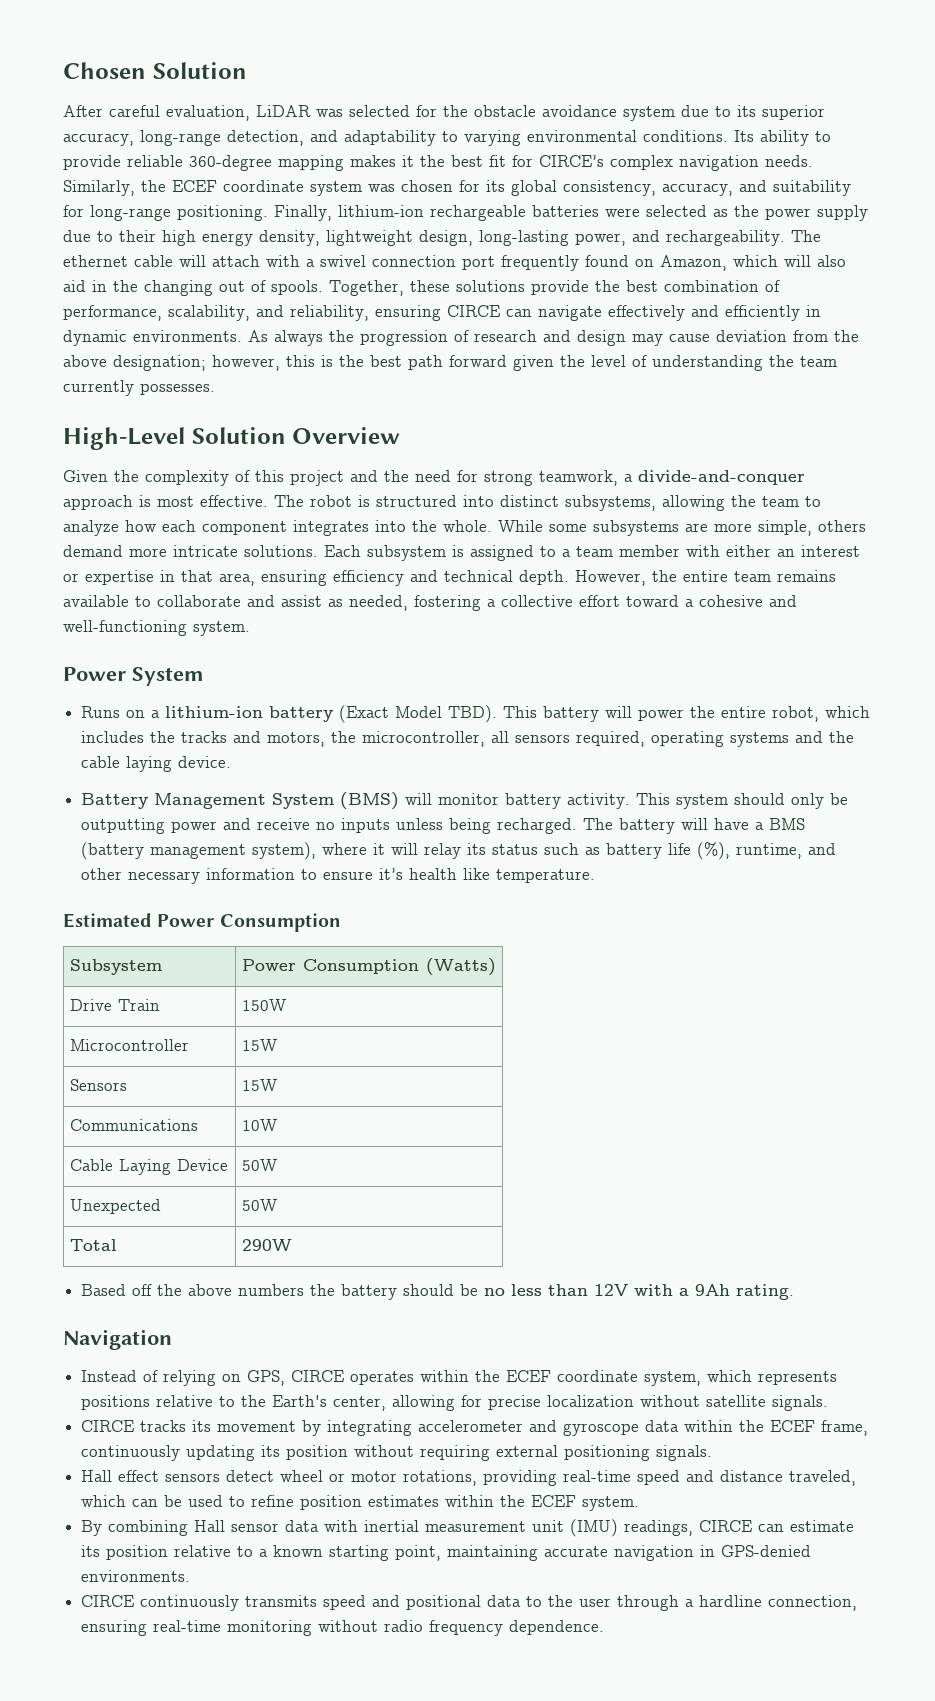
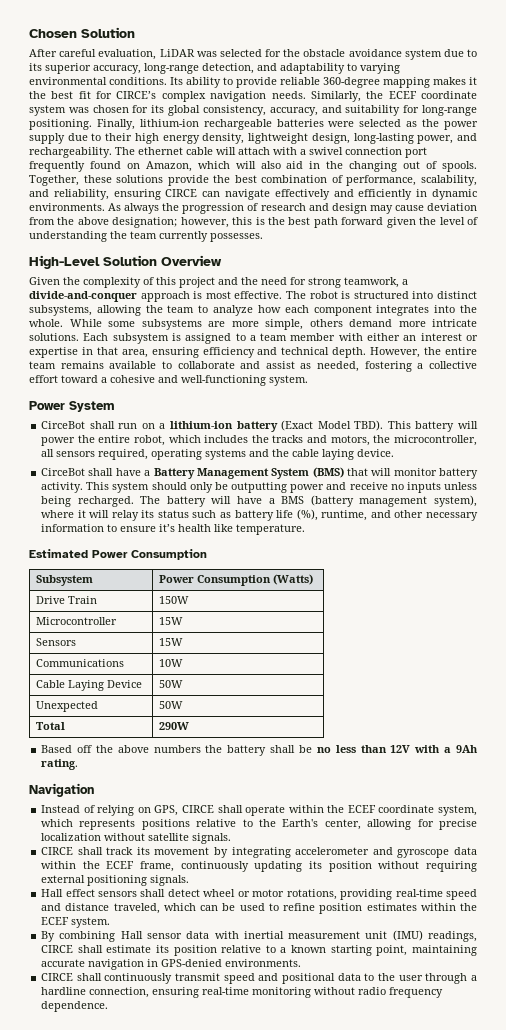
[81,706,121,718] Runs -> [41,421,138,429] CirceBot shall run
(232, 762) none -> [41,468,151,476] CirceBot shall have a
(400, 801) none -> [346,468,368,476] that
[403,1284,455,1296] should -> [270,745,296,753] shall
[350,1371,415,1385] operates -> [217,805,286,816] shall operate
[140,1420,187,1432] tracks -> [77,847,134,855] shall track
(221, 1477) none -> [140,889,166,897] shall
[758,1524,785,1532] can -> [77,945,103,953] shall
[140,1595,318,1611] continuously transmits -> [76,973,221,984] shall continuously transmit

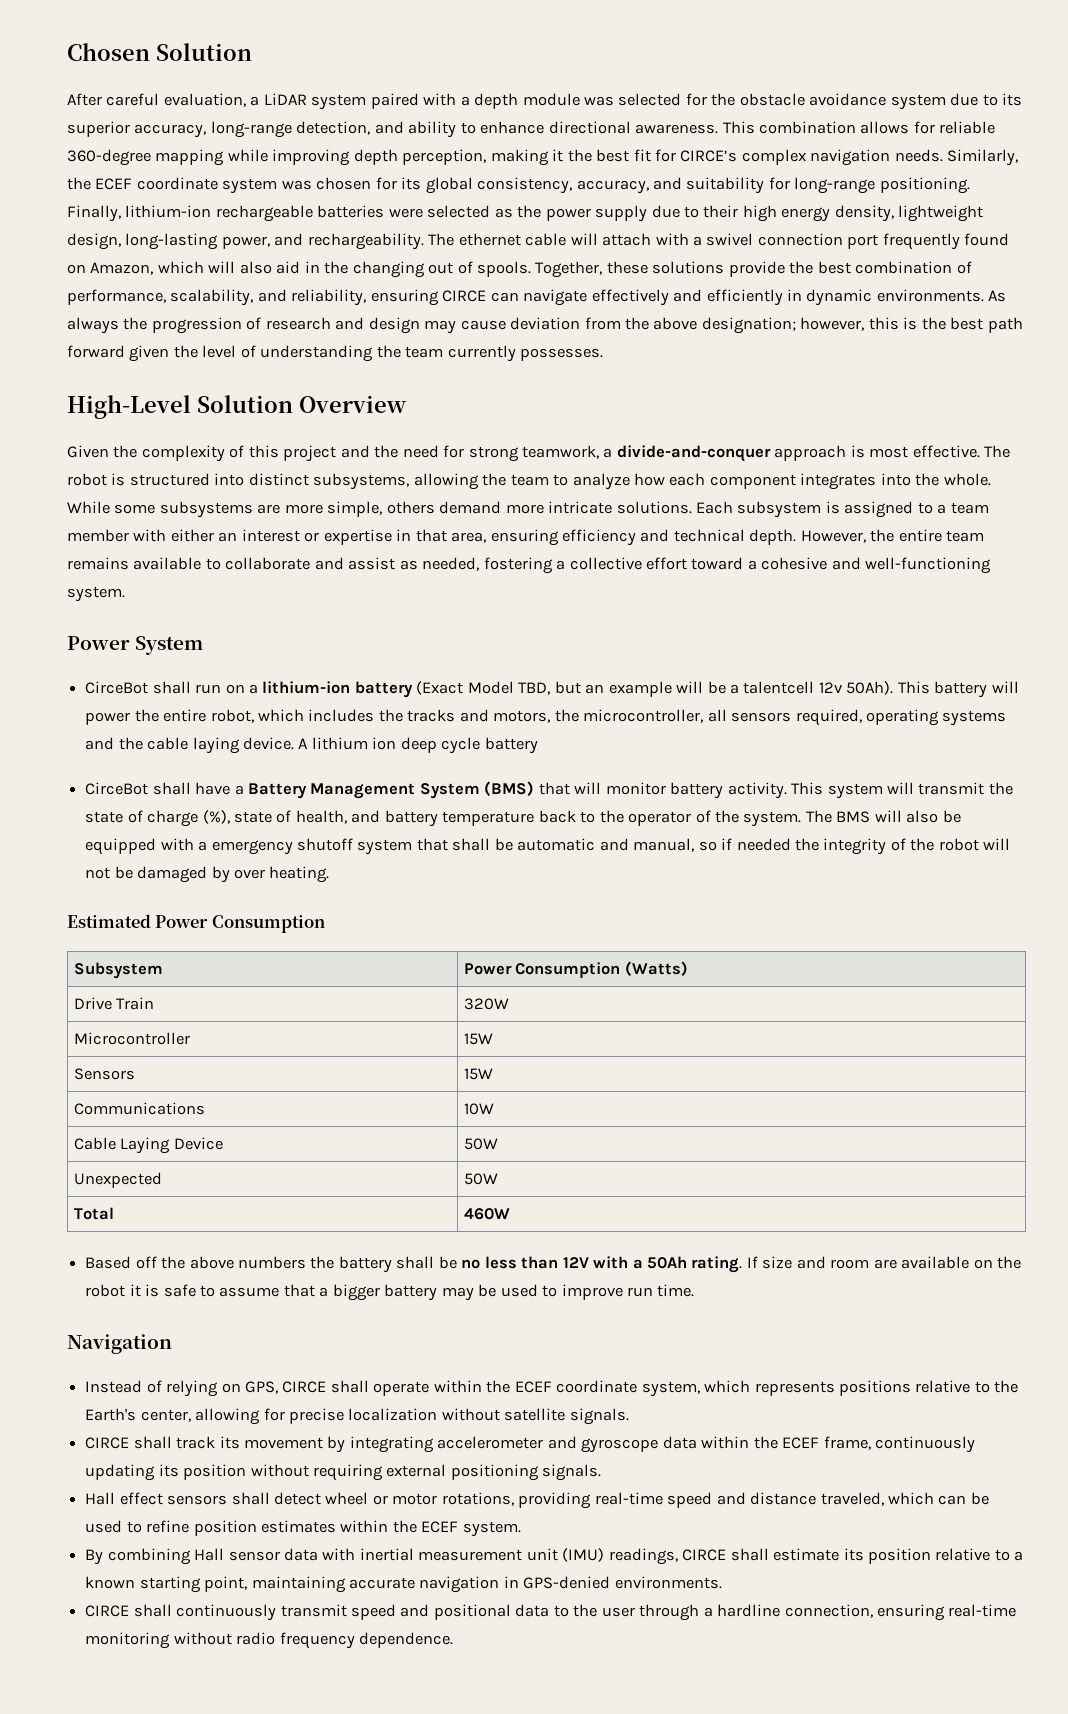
[159,49,195,57] LiDAR -> [250,93,580,110] a LiDAR system paired with a depth module
[280,63,400,74] [29,77,466,88] adaptability to varying environmental conditions. Its ability to provide reliable 360-degree mapping makes -> [408,121,996,138] [67,149,549,166] ability to enhance directional awareness. This combination allows for reliable 360-degree mapping while improving depth perception, making
[354,420,384,431] TBD). -> [518,681,894,697] TBD, but an example will be a talentcell 12v 50Ah).
(395, 453) none -> [298,737,538,754] A lithium ion deep cycle battery
[151,482,477,493] [41,495,477,507] [41,509,478,521] [41,524,306,535] should only be outputting power and receive no inputs unless being recharged. The battery will have a BMS (battery management system), where it will relay its status such as battery life (%), runtime, and other necessary information to ensure it’s health like temperature. -> [886,782,1013,795] [85,810,961,827] [85,838,1011,855] [85,866,330,883] will transmit the state of charge (%), state of health, and battery temperature back to the operator of the system. The BMS will also be equipped with a emergency shutoff system that shall be automatic and manual, so if needed the integrity of the robot will not be damaged by over heating.
[159,596,190,604] 150W -> [463,998,509,1010] 320W
[159,722,190,730] 290W -> [463,1208,510,1220] 460W
[456,745,479,753] 9Ah -> [646,1256,687,1269] 50Ah
(79, 764) none -> [746,1256,1022,1269] [85,1284,695,1301] If size and room are available on the robot it is safe to assume that a bigger battery may be used to improve run time.

